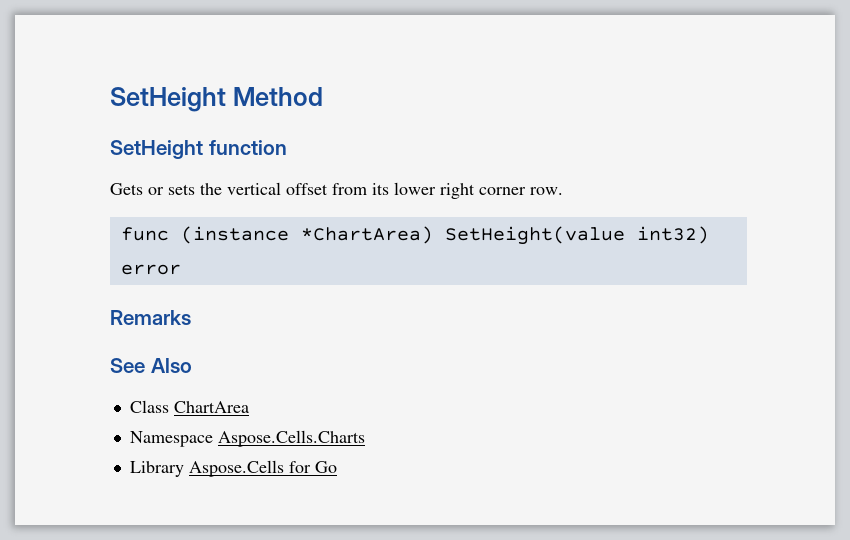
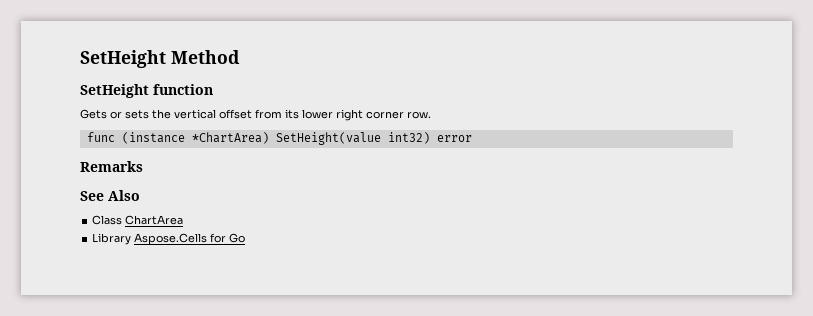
[129,430,365,447] // Namespace Aspose.Cells.Charts -> (184, 220) none

